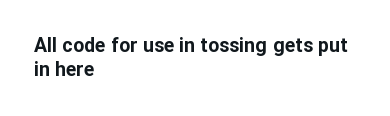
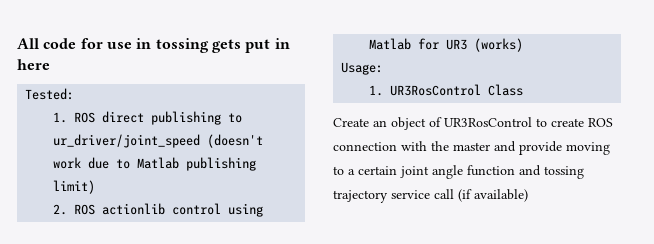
(95, 68) none -> [25,88,75,100] [53,111,243,125] [53,134,264,148] [53,157,257,171] [53,180,96,194] [53,203,264,217] [369,38,524,52] [341,62,384,75] [369,84,524,96] [333,117,613,130] [333,141,610,155] [333,165,584,179] [333,189,528,203] // Tested: // 1. ROS direct publishing to ur_driver/joint_speed (doesn't work due to Matlab publishing limit) // 2. ROS actionlib control using Matlab for UR3 (works) // Usage: // 1. UR3RosControl Class // Create an object of UR3RosControl to create ROS connection with the master and provide moving to a certain joint angle function and tossing trajectory service call (if available)

